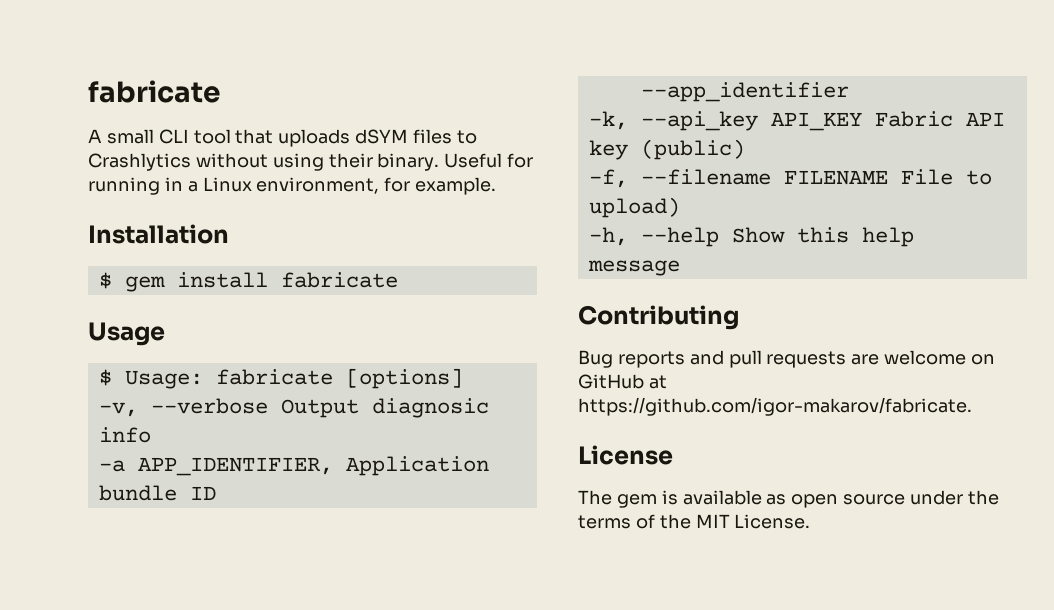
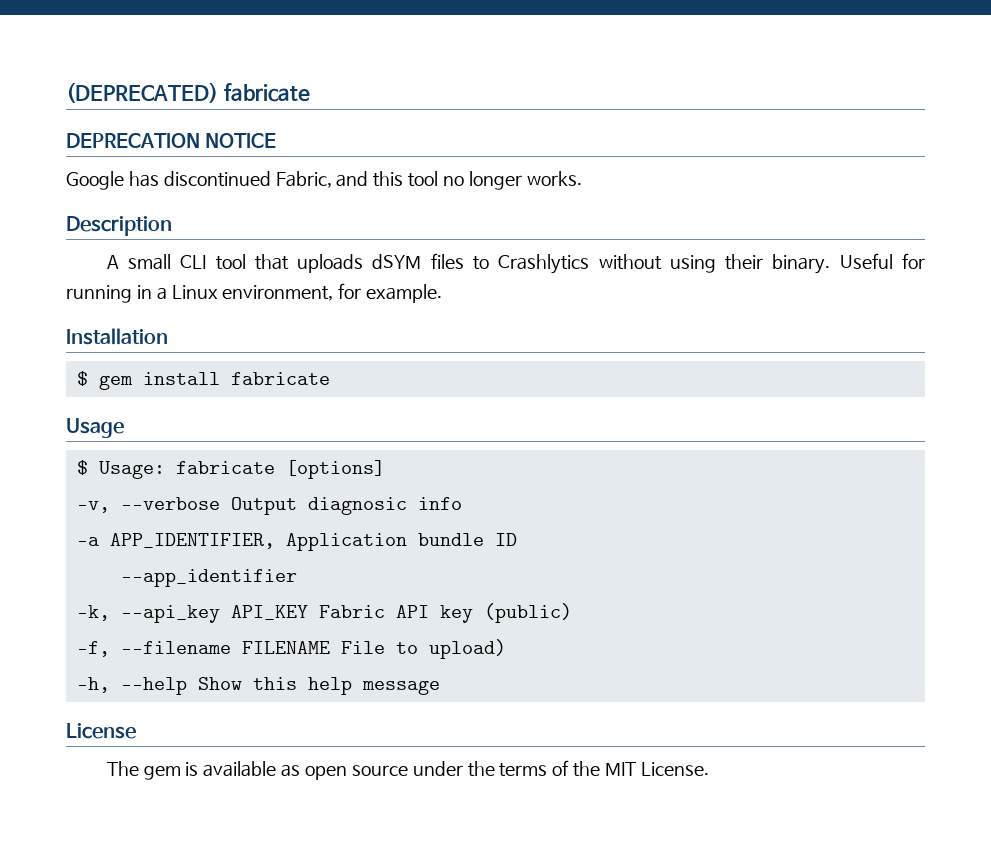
[88,80,220,103] fabricate -> [66,82,310,103] [66,133,277,148] [66,171,582,190] [66,216,172,236] (DEPRECATED) fabricate // DEPRECATION NOTICE // Google has discontinued Fabric, and this tool no longer works. // Description
[578,305,739,330] [578,350,996,368] [578,374,667,389] [578,397,972,416] // Contributing // Bug reports and pull requests are welcome on GitHub at https://github.com/igor-makarov/fabricate. -> (440, 687) none

